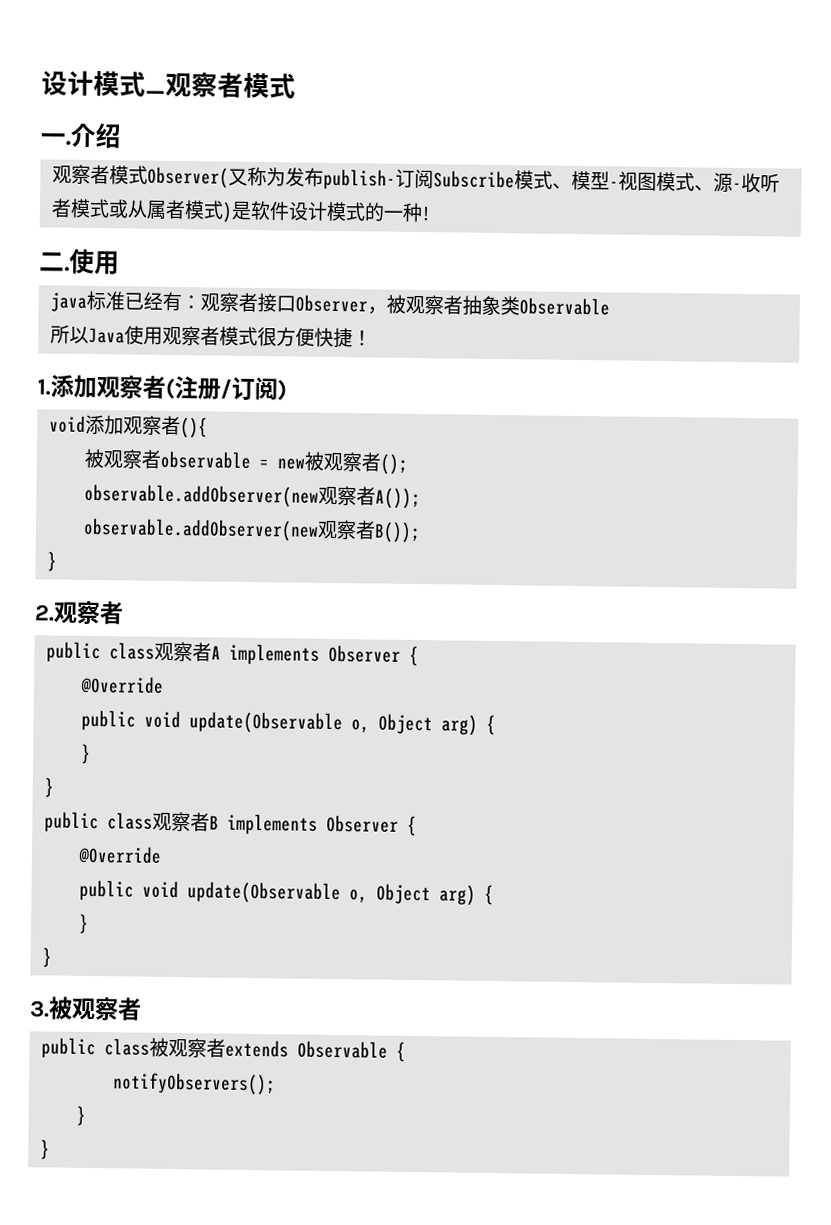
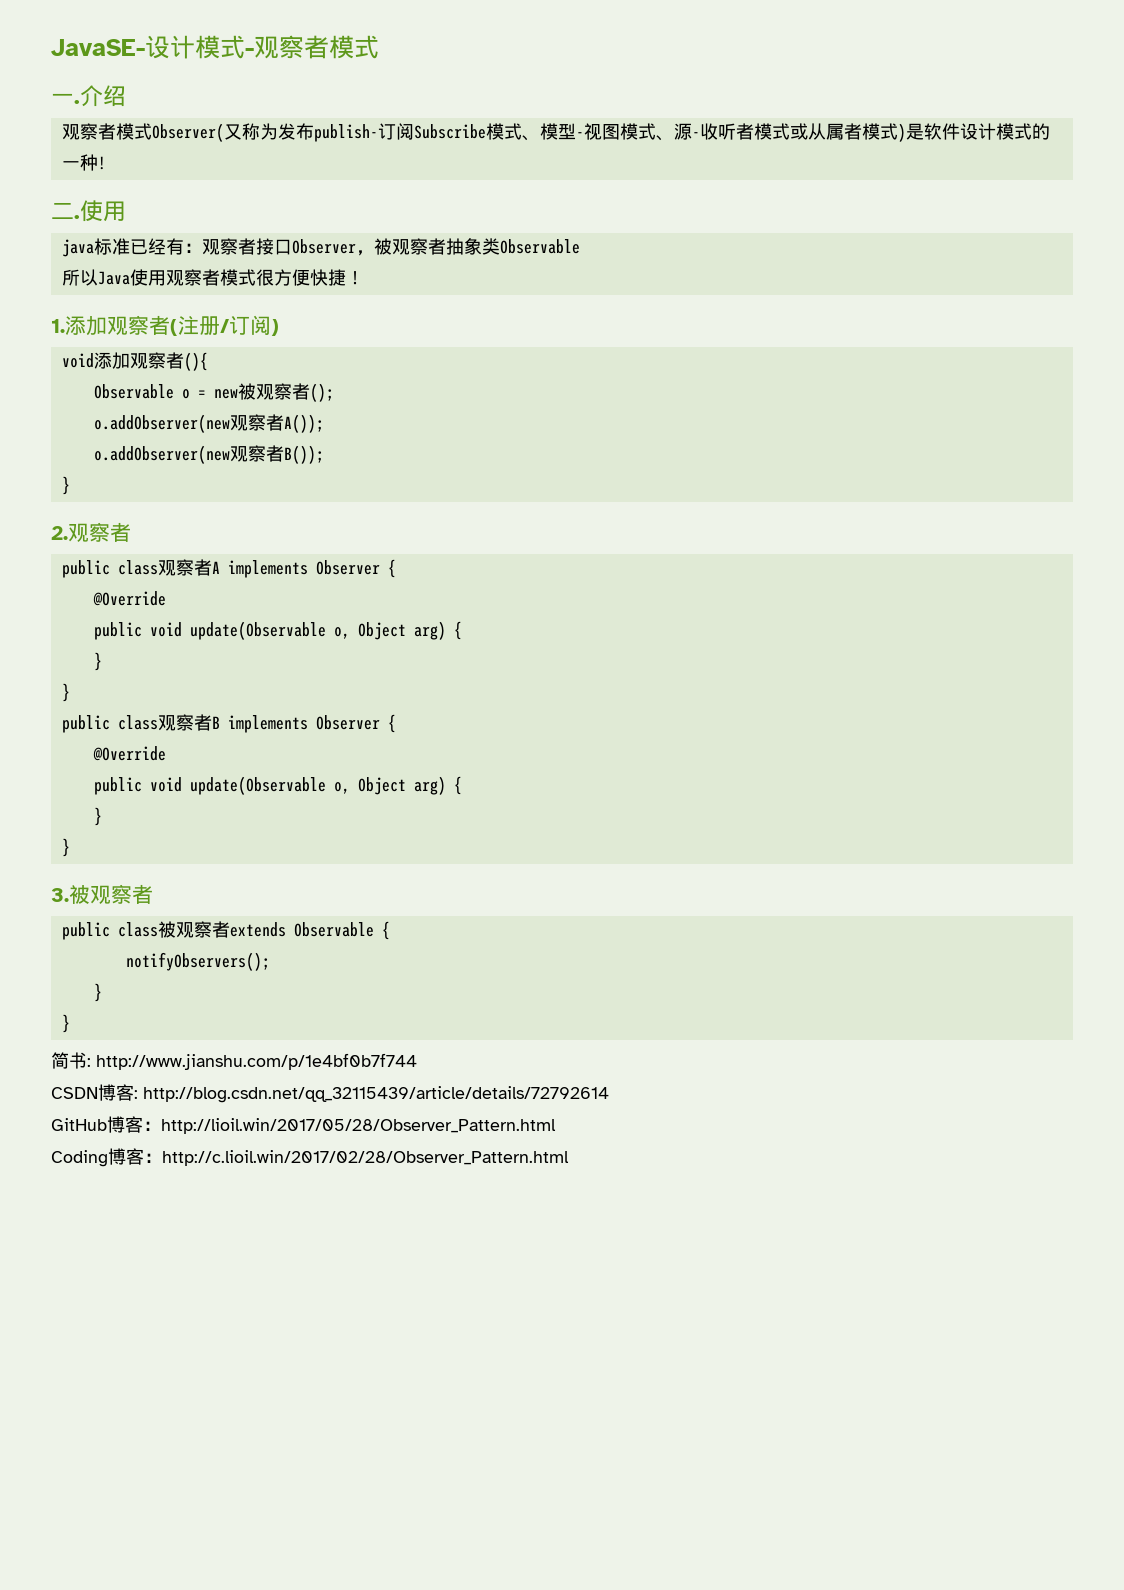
[41,70,166,97] 设计模式_ -> [51,35,254,59] JavaSE-设计模式-
[84,448,251,470] 被观察者observable -> [93,384,190,399] Observable o
[84,483,319,508] observable.addObserver(new -> [93,414,230,433] o.addObserver(new
[83,517,319,542] observable.addObserver(new -> [93,445,230,464] o.addObserver(new
(50, 1149) none -> [51,1052,417,1070] [51,1084,609,1103] [51,1116,556,1134] [51,1148,569,1167] // 简书: http://www.jianshu.com/p/1e4bf0b7f744 // CSDN博客: http://blog.csdn.net/qq_32115439/article/details/72792614 // GitHub博客：http://lioil.win/2017/05/28/Observer_Pattern.html // Coding博客：http://c.lioil.win/2017/02/28/Observer_Pattern.html

